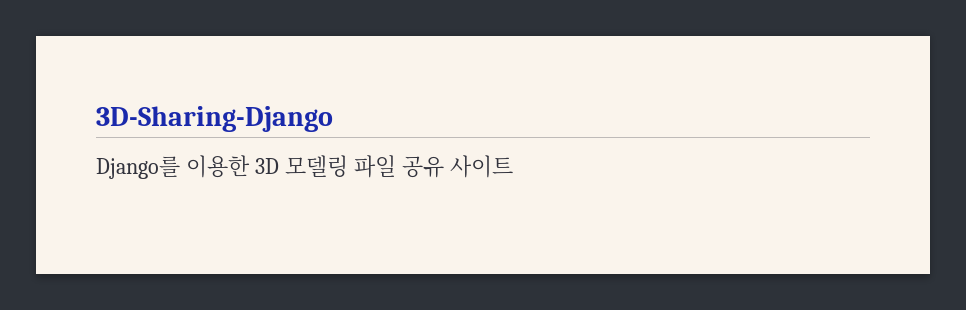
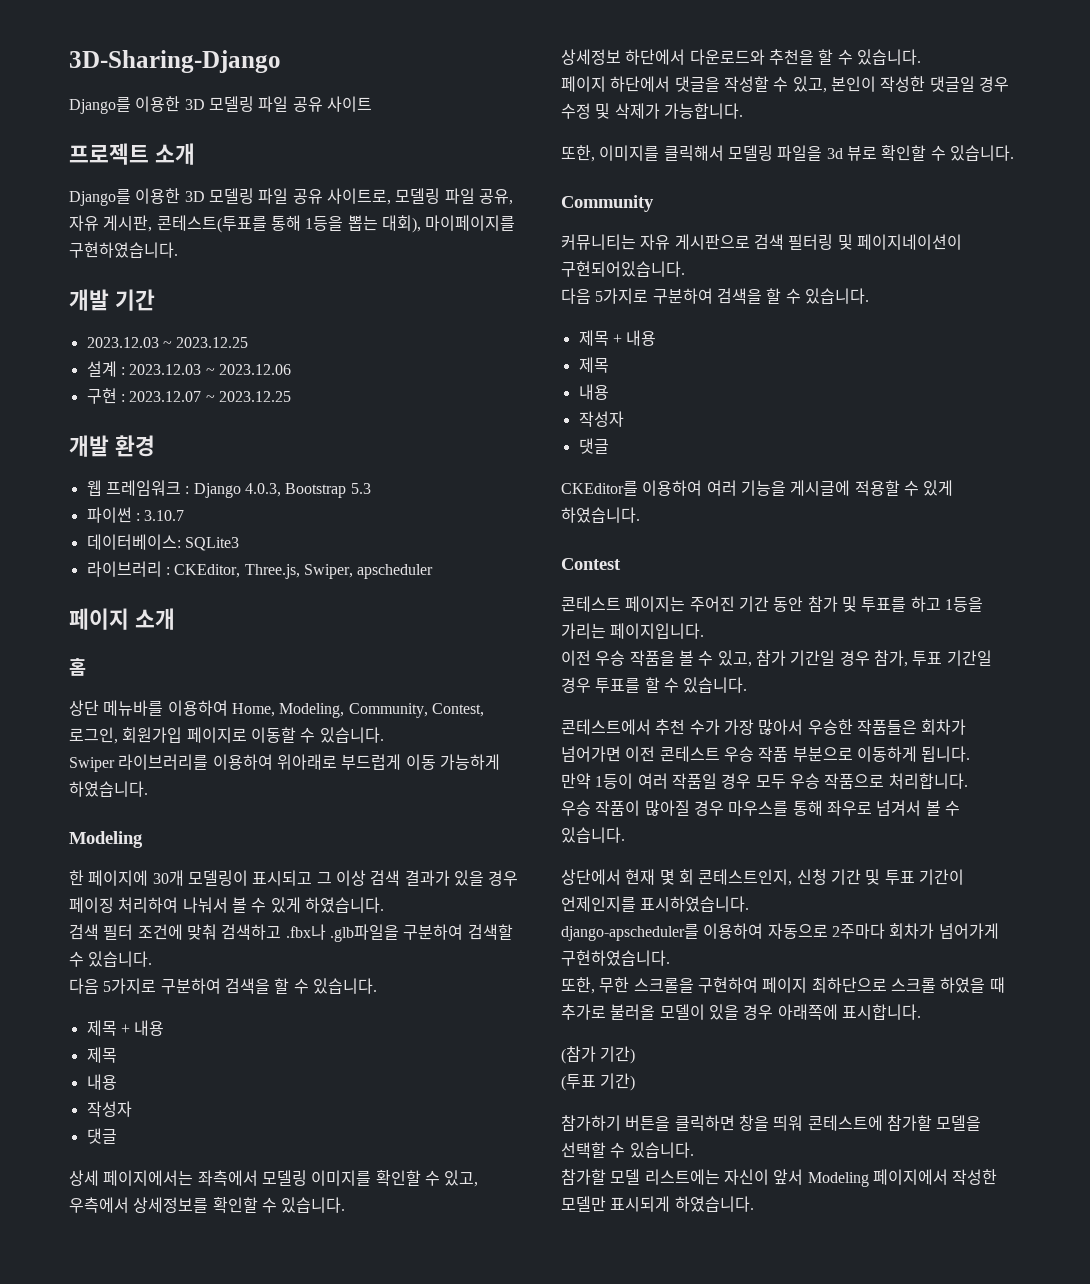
(513, 166) none -> [69,143,195,165] [69,188,513,206] [69,215,516,233] [69,242,178,258] [69,289,155,311] [86,337,249,348] [86,361,291,377] [86,388,291,404] [69,435,155,457] [86,480,371,498] [86,507,185,523] [86,534,239,551] [86,561,434,579] [69,608,175,630] [69,658,86,676] [69,700,484,718] [69,727,384,744] [69,754,500,772] [69,781,148,797] [69,831,143,848] [69,870,519,886] [69,897,384,913] [69,924,513,942] [69,951,153,967] [69,978,377,994] [86,1020,165,1036] [86,1047,117,1063] [86,1074,117,1090] [86,1101,132,1117] [86,1128,117,1144] [69,1170,479,1187] [69,1197,346,1213] [561,49,921,65] [561,76,1009,93] [561,103,743,119] [561,145,1014,162] [561,195,654,212] [561,234,962,250] [561,261,685,277] [561,288,869,304] [578,330,657,346] [578,357,609,373] [578,384,609,400] [578,411,624,427] [578,438,609,454] [561,480,954,496] [561,507,640,523] [561,558,621,570] [561,596,983,612] [561,623,705,639] [561,650,992,667] [561,677,748,693] [561,719,967,735] [561,746,971,762] [561,773,968,789] [561,800,960,816] [561,827,625,843] [561,869,964,886] [561,896,750,912] [561,923,999,941] [561,950,670,966] [561,977,1005,994] [561,1004,921,1020] [561,1046,636,1064] [561,1073,636,1091] [561,1115,982,1131] [561,1142,694,1158] [561,1169,998,1187] [561,1196,754,1212] // 프로젝트 소개 // Django를 이용한 3D 모델링 파일 공유 사이트로, 모델링 파일 공유, 자유 게시판, 콘테스트(투표를 통해 1등을 뽑는 대회), 마이페이지를 구현하였습니다. // 개발 기간 // 2023.12.03 ~ 2023.12.25 // 설계 : 2023.12.03 ~ 2023.12.06 // 구현 : 2023.12.07 ~ 2023.12.25 // 개발 환경 // 웹 프레임워크 : Django 4.0.3, Bootstrap 5.3 // 파이썬 : 3.10.7 // 데이터베이스: SQLite3 // 라이브러리 : CKEditor, Three.js, Swiper, apscheduler // 페이지 소개 // 홈 // 상단 메뉴바를 이용하여 Home, Modeling, Community, Contest, 로그인, 회원가입 페이지로 이동할 수 있습니다. // Swiper 라이브러리를 이용하여 위아래로 부드럽게 이동 가능하게 하였습니다. // Modeling // 한 페이지에 30개 모델링이 표시되고 그 이상 검색 결과가 있을 경우 페이징 처리하여 나눠서 볼 수 있게 하였습니다. // 검색 필터 조건에 맞춰 검색하고 .fbx나 .glb파일을 구분하여 검색할 수 있습니다. // 다음 5가지로 구분하여 검색을 할 수 있습니다. // 제목 + 내용 // 제목 // 내용 // 작성자 // 댓글 // 상세 페이지에서는 좌측에서 모델링 이미지를 확인할 수 있고, 우측에서 상세정보를 확인할 수 있습니다. // 상세정보 하단에서 다운로드와 추천을 할 수 있습니다. // 페이지 하단에서 댓글을 작성할 수 있고, 본인이 작성한 댓글일 경우 수정 및 삭제가 가능합니다. // 또한, 이미지를 클릭해서 모델링 파일을 3d 뷰로 확인할 수 있습니다. // Community // 커뮤니티는 자유 게시판으로 검색 필터링 및 페이지네이션이 구현되어있습니다. // 다음 5가지로 구분하여 검색을 할 수 있습니다. // 제목 + 내용 // 제목 // 내용 // 작성자 // 댓글 // CKEditor를 이용하여 여러 기능을 게시글에 적용할 수 있게 하였습니다. // Contest // 콘테스트 페이지는 주어진 기간 동안 참가 및 투표를 하고 1등을 가리는 페이지입니다. // 이전 우승 작품을 볼 수 있고, 참가 기간일 경우 참가, 투표 기간일 경우 투표를 할 수 있습니다. // 콘테스트에서 추천 수가 가장 많아서 우승한 작품들은 회차가 넘어가면 이전 콘테스트 우승 작품 부분으로 이동하게 됩니다. // 만약 1등이 여러 작품일 경우 모두 우승 작품으로 처리합니다. // 우승 작품이 많아질 경우 마우스를 통해 좌우로 넘겨서 볼 수 있습니다. // 상단에서 현재 몇 회 콘테스트인지, 신청 기간 및 투표 기간이 언제인지를 표시하였습니다. // django-apscheduler를 이용하여 자동으로 2주마다 회차가 넘어가게 구현하였습니다. // 또한, 무한 스크롤을 구현하여 페이지 최하단으로 스크롤 하였을 때 추가로 불러올 모델이 있을 경우 아래쪽에 표시합니다. // (참가 기간) // (투표 기간) // 참가하기 버튼을 클릭하면 창을 띄워 콘테스트에 참가할 모델을 선택할 수 있습니다. // 참가할 모델 리스트에는 자신이 앞서 Modeling 페이지에서 작성한 모델만 표시되게 하였습니다.

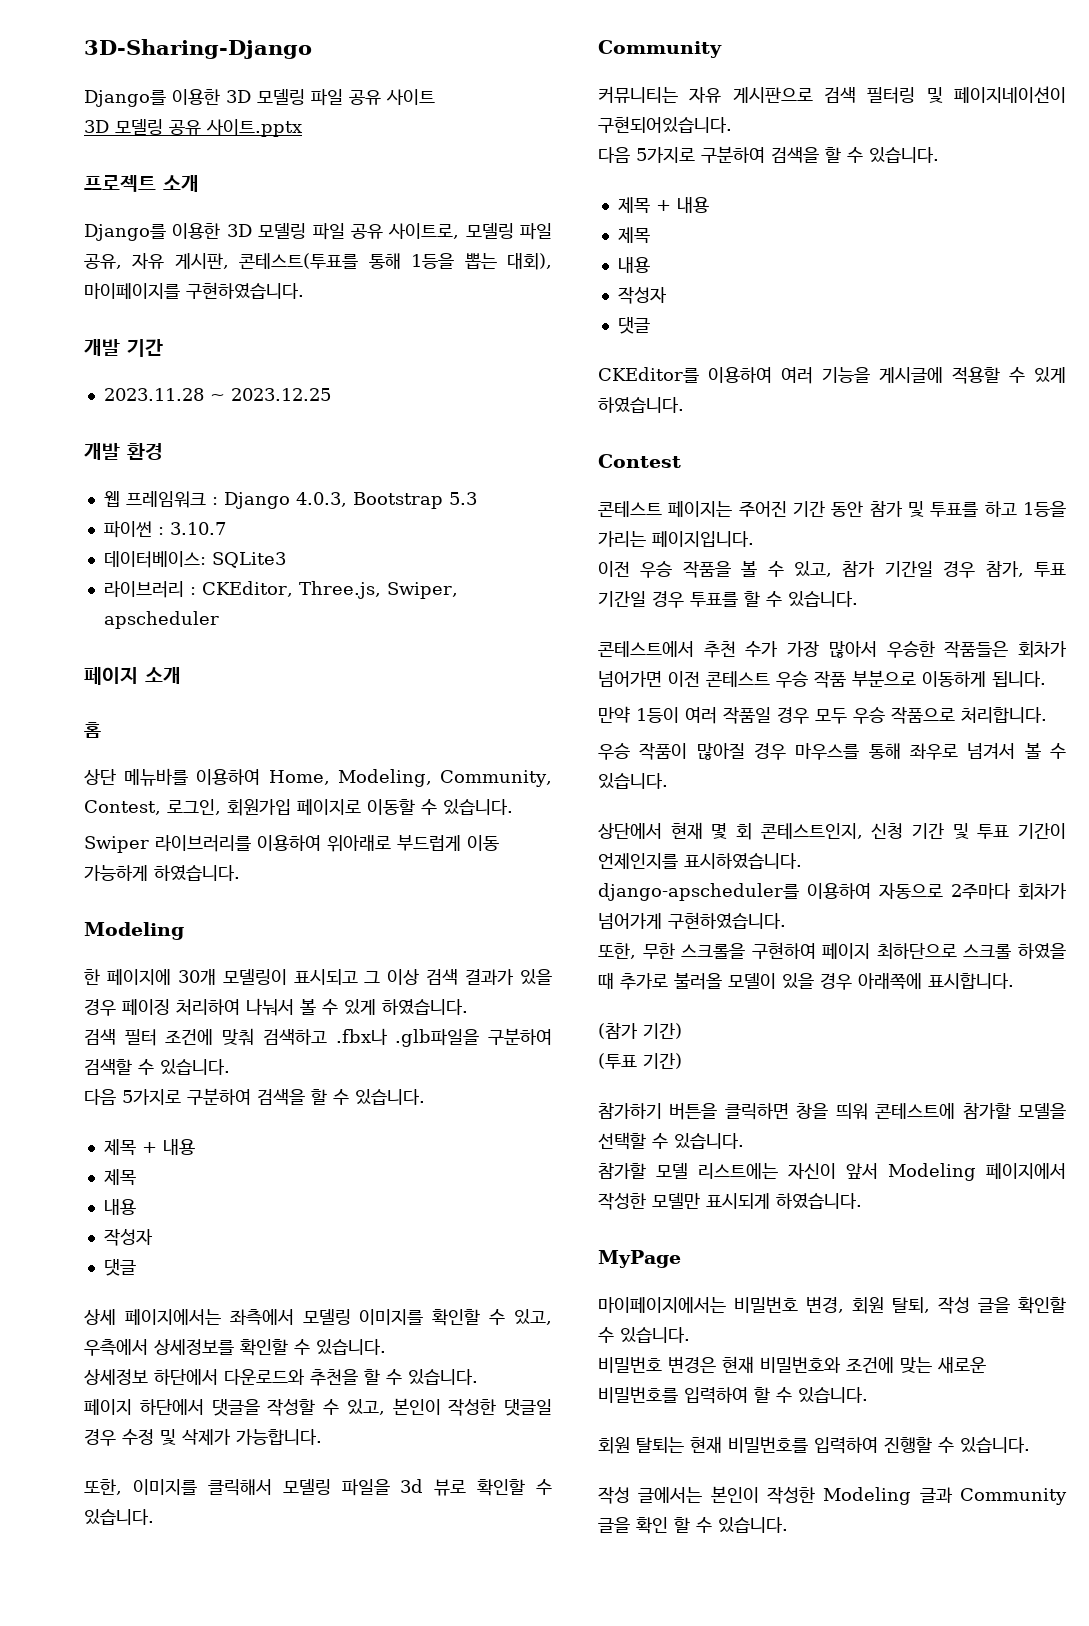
(372, 104) none -> [84,119,302,137] // 3D 모델링 공유 사이트.pptx
[86,337,249,348] [86,361,291,377] [86,388,202,404] 2023.12.03 ~ 2023.12.25 // 설계 : 2023.12.03 ~ 2023.12.06 // 구현 : 2023.12.07 -> [103,388,204,401] 2023.11.28
(754, 1204) none -> [598,1250,681,1268] [598,1296,1066,1314] [598,1327,690,1343] [598,1356,986,1373] [598,1387,868,1404] [598,1436,1030,1454] [598,1486,1067,1505] [598,1517,788,1534] // MyPage // 마이페이지에서는 비밀번호 변경, 회원 탈퇴, 작성 글을 확인할 수 있습니다. // 비밀번호 변경은 현재 비밀번호와 조건에 맞는 새로운 비밀번호를 입력하여 할 수 있습니다. // 회원 탈퇴는 현재 비밀번호를 입력하여 진행할 수 있습니다. // 작성 글에서는 본인이 작성한 Modeling 글과 Community 글을 확인 할 수 있습니다.

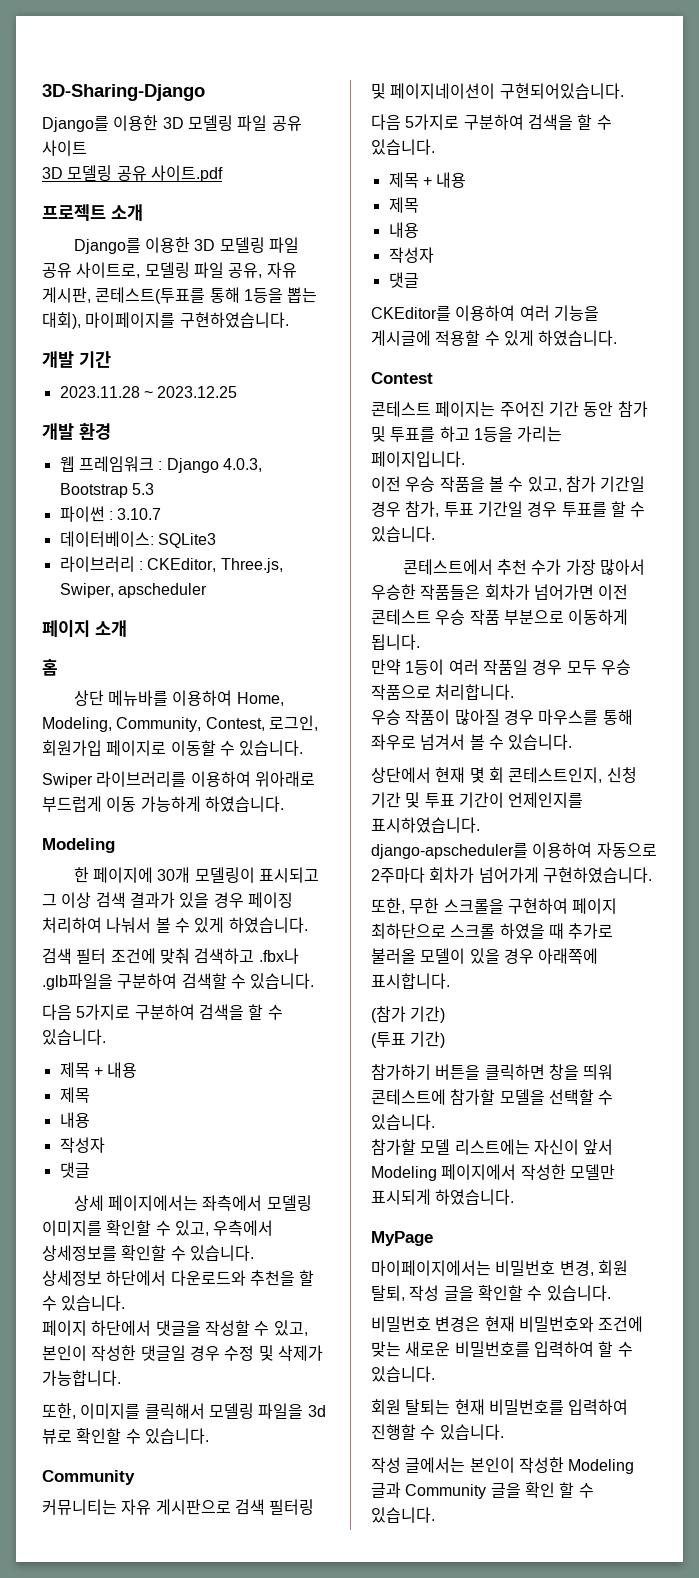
[206,119,302,137] 사이트.pptx -> [150,165,223,182] 사이트.pdf

